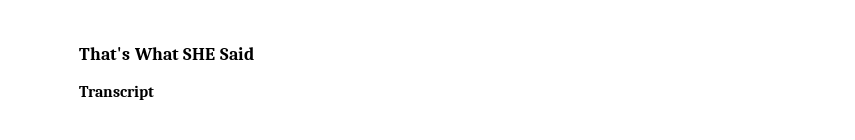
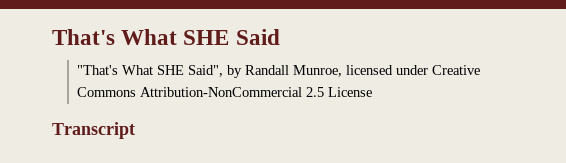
(255, 53) none -> [76,65,480,78] [76,87,372,97] // "That's What SHE Said", by Randall Munroe, licensed under Creative Commons Attribution-NonCommercial 2.5 License

